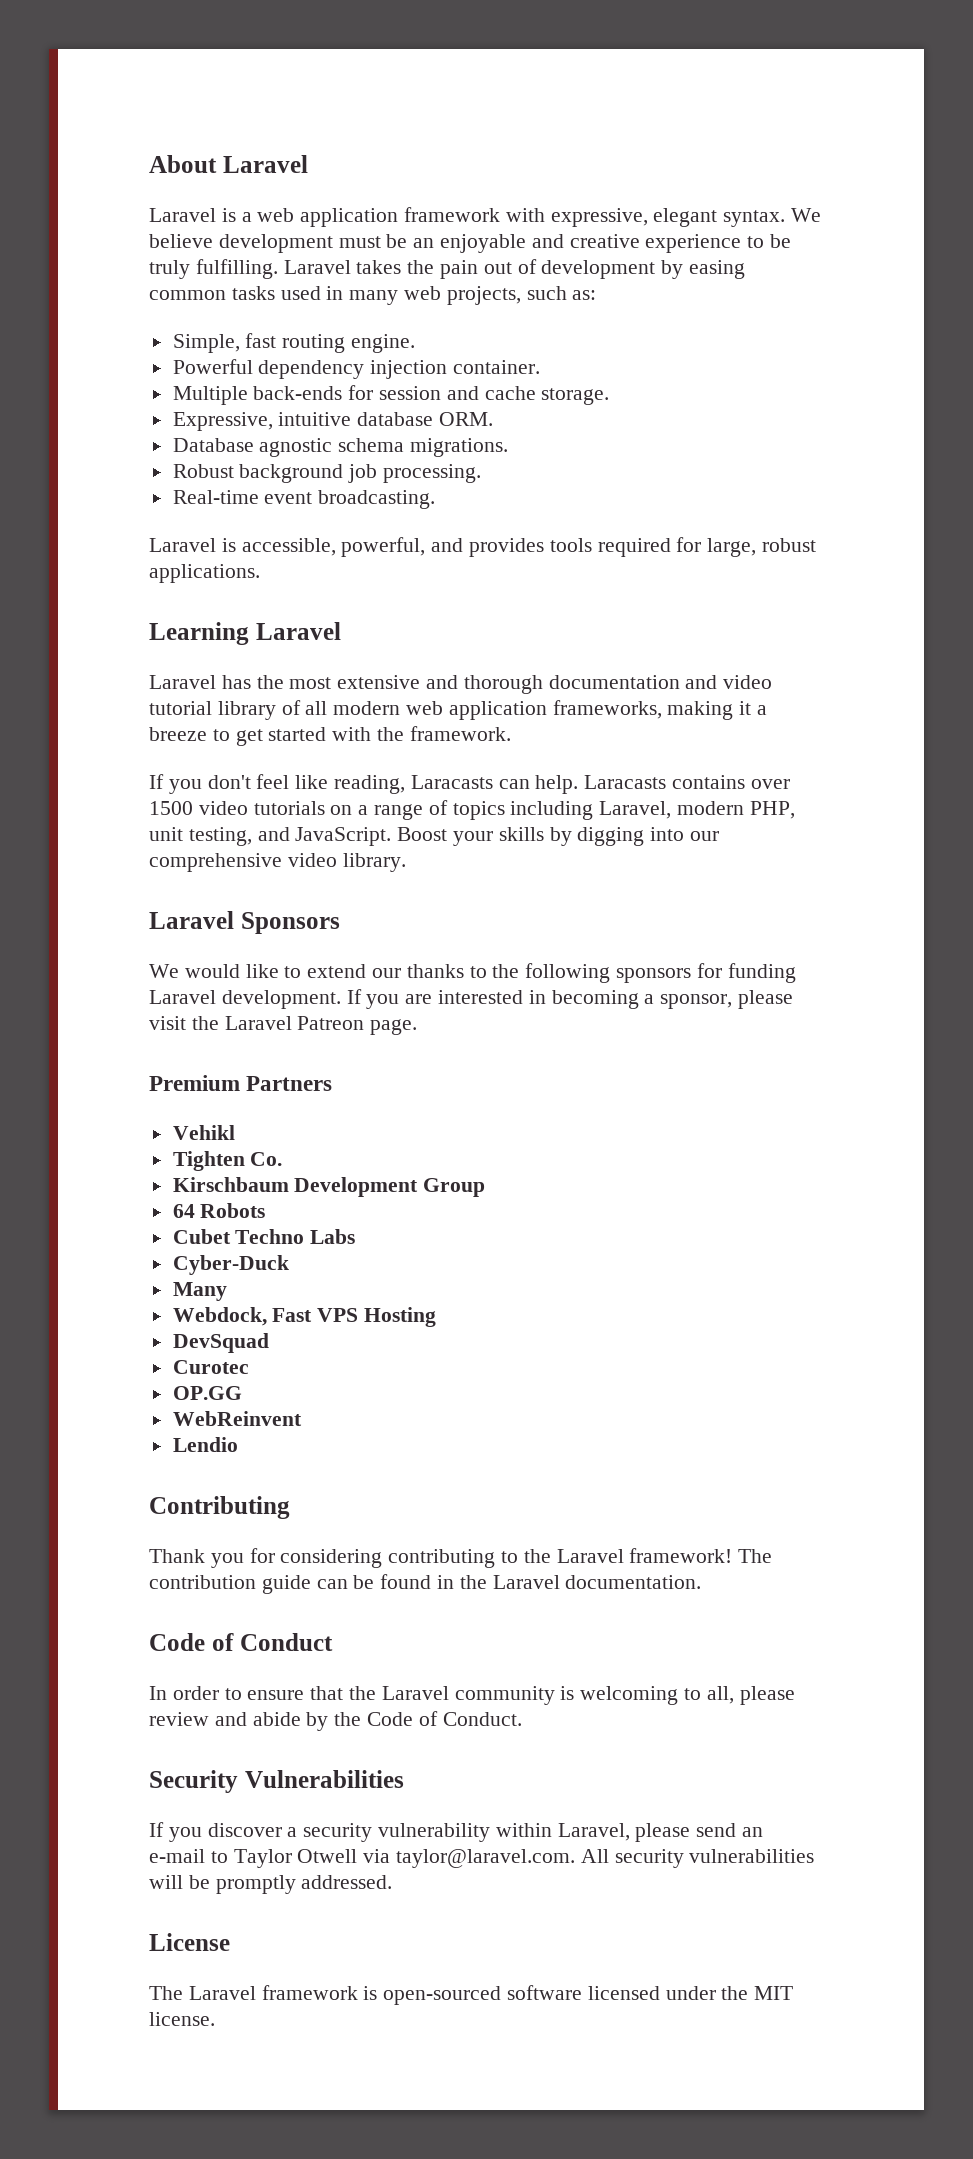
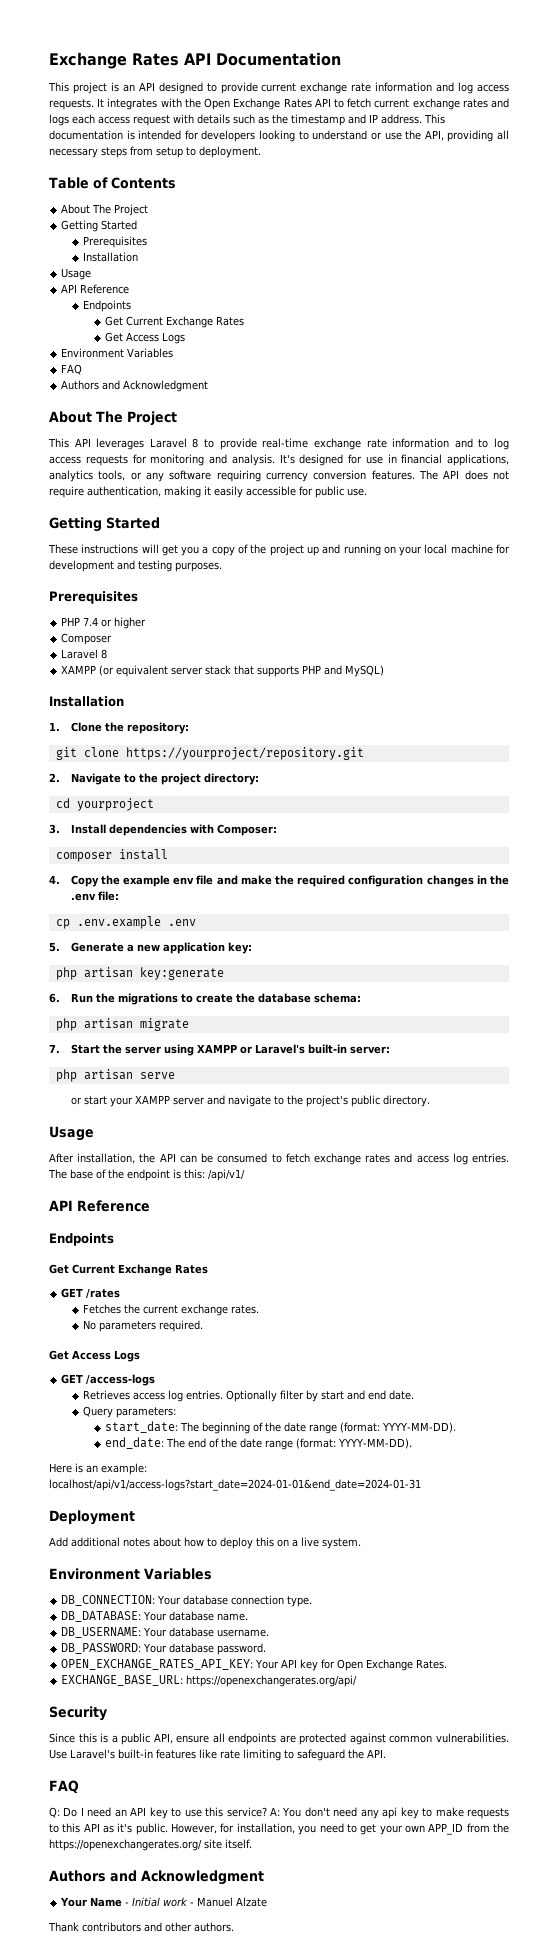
[149,155,308,173] [149,207,822,227] [149,234,792,253] [149,259,746,279] [149,286,597,305] [172,333,416,353] [172,359,541,379] [172,385,610,405] [172,412,494,431] [172,438,509,457] [172,464,482,483] [172,490,436,509] [149,537,817,557] [149,564,260,583] [149,622,341,645] [149,675,773,694] [149,700,768,720] [149,726,511,746] [149,774,790,794] [149,800,795,820] [149,827,720,846] [149,853,406,872] [149,911,340,934] [149,963,796,983] [149,989,794,1009] [149,1016,418,1035] [149,1075,333,1091] [172,1125,235,1140] [172,1151,283,1171] [172,1177,486,1197] [172,1203,266,1218] [172,1229,356,1244] [172,1255,289,1275] [172,1282,227,1301] [172,1307,437,1327] [172,1333,269,1353] [172,1360,249,1374] [172,1386,242,1400] [172,1411,302,1426] [172,1437,238,1452] [149,1496,290,1519] [149,1548,773,1568] [149,1574,702,1594] [149,1633,333,1651] [149,1686,795,1705] [149,1711,522,1731] [149,1770,404,1793] [149,1822,764,1842] [149,1849,815,1868] [149,1875,393,1894] [149,1933,230,1951] [149,1985,794,2005] [149,2012,215,2026] About Laravel // Laravel is a web application framework with expressive, elegant syntax. We believe development must be an enjoyable and creative experience to be truly fulfilling. Laravel takes the pain out of development by easing common tasks used in many web projects, such as: // Simple, fast routing engine. // Powerful dependency injection container. // Multiple back-ends for session and cache storage. // Expressive, intuitive database ORM. // Database agnostic schema migrations. // Robust background job processing. // Real-time event broadcasting. // Laravel is accessible, powerful, and provides tools required for large, robust applications. // Learning Laravel // Laravel has the most extensive and thorough documentation and video tutorial library of all modern web application frameworks, making it a breeze to get started with the framework. // If you don't feel like reading, Laracasts can help. Laracasts contains over 1500 video tutorials on a range of topics including Laravel, modern PHP, unit testing, and JavaScript. Boost your skills by digging into our comprehensive video library. // Laravel Sponsors // We would like to extend our thanks to the following sponsors for funding Laravel development. If you are interested in becoming a sponsor, please visit the Laravel Patreon page. // Premium Partners // Vehikl // Tighten Co. // Kirschbaum Development Group // 64 Robots // Cubet Techno Labs // Cyber-Duck // Many // Webdock, Fast VPS Hosting // DevSquad // Curotec // OP.GG // WebReinvent // Lendio // Contributing // Thank you for considering contributing to the Laravel framework! The contribution guide can be found in the Laravel documentation. // Code of Conduct // In order to ensure that the Laravel community is welcoming to all, please review and abide by the Code of Conduct. // Security Vulnerabilities // If you discover a security vulnerability within Laravel, please send an e-mail to Taylor Otwell via taylor@laravel.com. All security vulnerabilities will be promptly addressed. // License // The Laravel framework is open-sourced software licensed under the MIT license. -> [49,52,341,69] [48,82,510,94] [49,98,510,110] [49,114,445,126] [49,130,510,142] [49,146,261,158] [49,177,176,189] [61,204,149,216] [61,220,138,232] [82,236,147,248] [82,252,138,262] [61,268,92,280] [61,284,130,294] [82,300,131,312] [104,316,244,328] [104,332,185,344] [61,348,174,358] [61,364,83,375] [61,380,209,392] [49,411,177,426] [48,438,510,450] [49,454,509,466] [49,470,509,482] [49,486,367,498] [49,517,160,532] [48,544,511,556] [49,560,222,572] [49,591,138,604] [61,617,147,629] [61,633,113,645] [61,649,108,659] [61,665,385,677] [49,696,124,707] [49,722,189,734] [55,747,364,760] [49,773,259,785] [55,798,154,811] [49,824,277,836] [55,849,168,862] [49,875,509,887] [70,891,119,901] [55,916,196,929] [49,942,252,954] [55,967,224,980] [49,993,361,1005] [55,1018,189,1031] [49,1044,390,1056] [55,1069,175,1082] [70,1095,430,1107] [49,1126,94,1141] [49,1153,510,1165] [48,1169,245,1181] [49,1200,150,1212] [49,1233,114,1246] [49,1264,208,1276] [61,1288,121,1299] [82,1304,259,1316] [82,1320,203,1332] [49,1350,140,1362] [61,1374,156,1386] [82,1390,414,1402] [82,1406,176,1418] [104,1421,456,1434] [104,1437,412,1450] [49,1463,147,1475] [49,1479,421,1491] [49,1510,135,1525] [49,1537,361,1549] [49,1568,212,1580] [61,1595,313,1607] [61,1611,249,1622] [61,1627,270,1638] [61,1643,267,1655] [61,1659,448,1671] [61,1675,358,1687] [49,1706,107,1721] [49,1733,510,1745] [49,1749,386,1761] [49,1780,79,1794] [49,1807,509,1819] [49,1823,510,1835] [49,1839,252,1851] [49,1870,264,1885] [60,1897,268,1907] [48,1922,234,1932] Exchange Rates API Documentation // This project is an API designed to provide current exchange rate information and log access requests. It integrates with the Open Exchange Rates API to fetch current exchange rates and logs each access request with details such as the timestamp and IP address. This documentation is intended for developers looking to understand or use the API, providing all necessary steps from setup to deployment. // Table of Contents // About The Project // Getting Started // Prerequisites // Installation // Usage // API Reference // Endpoints // Get Current Exchange Rates // Get Access Logs // Environment Variables // FAQ // Authors and Acknowledgment // About The Project // This API leverages Laravel 8 to provide real-time exchange rate information and to log access requests for monitoring and analysis. It's designed for use in financial applications, analytics tools, or any software requiring currency conversion features. The API does not require authentication, making it easily accessible for public use. // Getting Started // These instructions will get you a copy of the project up and running on your local machine for development and testing purposes. // Prerequisites // PHP 7.4 or higher // Composer // Laravel 8 // XAMPP (or equivalent server stack that supports PHP and MySQL) // Installation // 1. Clone the repository: // git clone https://yourproject/repository.git // 2. Navigate to the project directory: // cd yourproject // 3. Install dependencies with Composer: // composer install // 4. Copy the example env file and make the required configuration changes in the .env file: // cp .env.example .env // 5. Generate a new application key: // php artisan key:generate // 6. Run the migrations to create the database schema: // php artisan migrate // 7. Start the server using XAMPP or Laravel's built-in server: // php artisan serve // or start your XAMPP server and navigate to the project's public directory. // Usage // After installation, the API can be consumed to fetch exchange rates and access log entries. The base of the endpoint is this: /api/v1/ // API Reference // Endpoints // Get Current Exchange Rates // GET /rates // Fetches the current exchange rates. // No parameters required. // Get Access Logs // GET /access-logs // Retrieves access log entries. Optionally filter by start and end date. // Query parameters: // start_date: The beginning of the date range (format: YYYY-MM-DD). // end_date: The end of the date range (format: YYYY-MM-DD). // Here is an example: localhost/api/v1/access-logs?start_date=2024-01-01&end_date=2024-01-31 // Deployment // Add additional notes about how to deploy this on a live system. // Environment Variables // DB_CONNECTION: Your database connection type. // DB_DATABASE: Your database name. // DB_USERNAME: Your database username. // DB_PASSWORD: Your database password. // OPEN_EXCHANGE_RATES_API_KEY: Your API key for Open Exchange Rates. // EXCHANGE_BASE_URL: https://openexchangerates.org/api/ // Security // Since this is a public API, ensure all endpoints are protected against common vulnerabilities. Use Laravel's built-in features like rate limiting to safeguard the API. // FAQ // Q: Do I need an API key to use this service? A: You don't need any api key to make requests to this API as it's public. However, for installation, you need to get your own APP_ID from the https://openexchangerates.org/ site itself. // Authors and Acknowledgment // Your Name - Initial work - Manuel Alzate // Thank contributors and other authors.

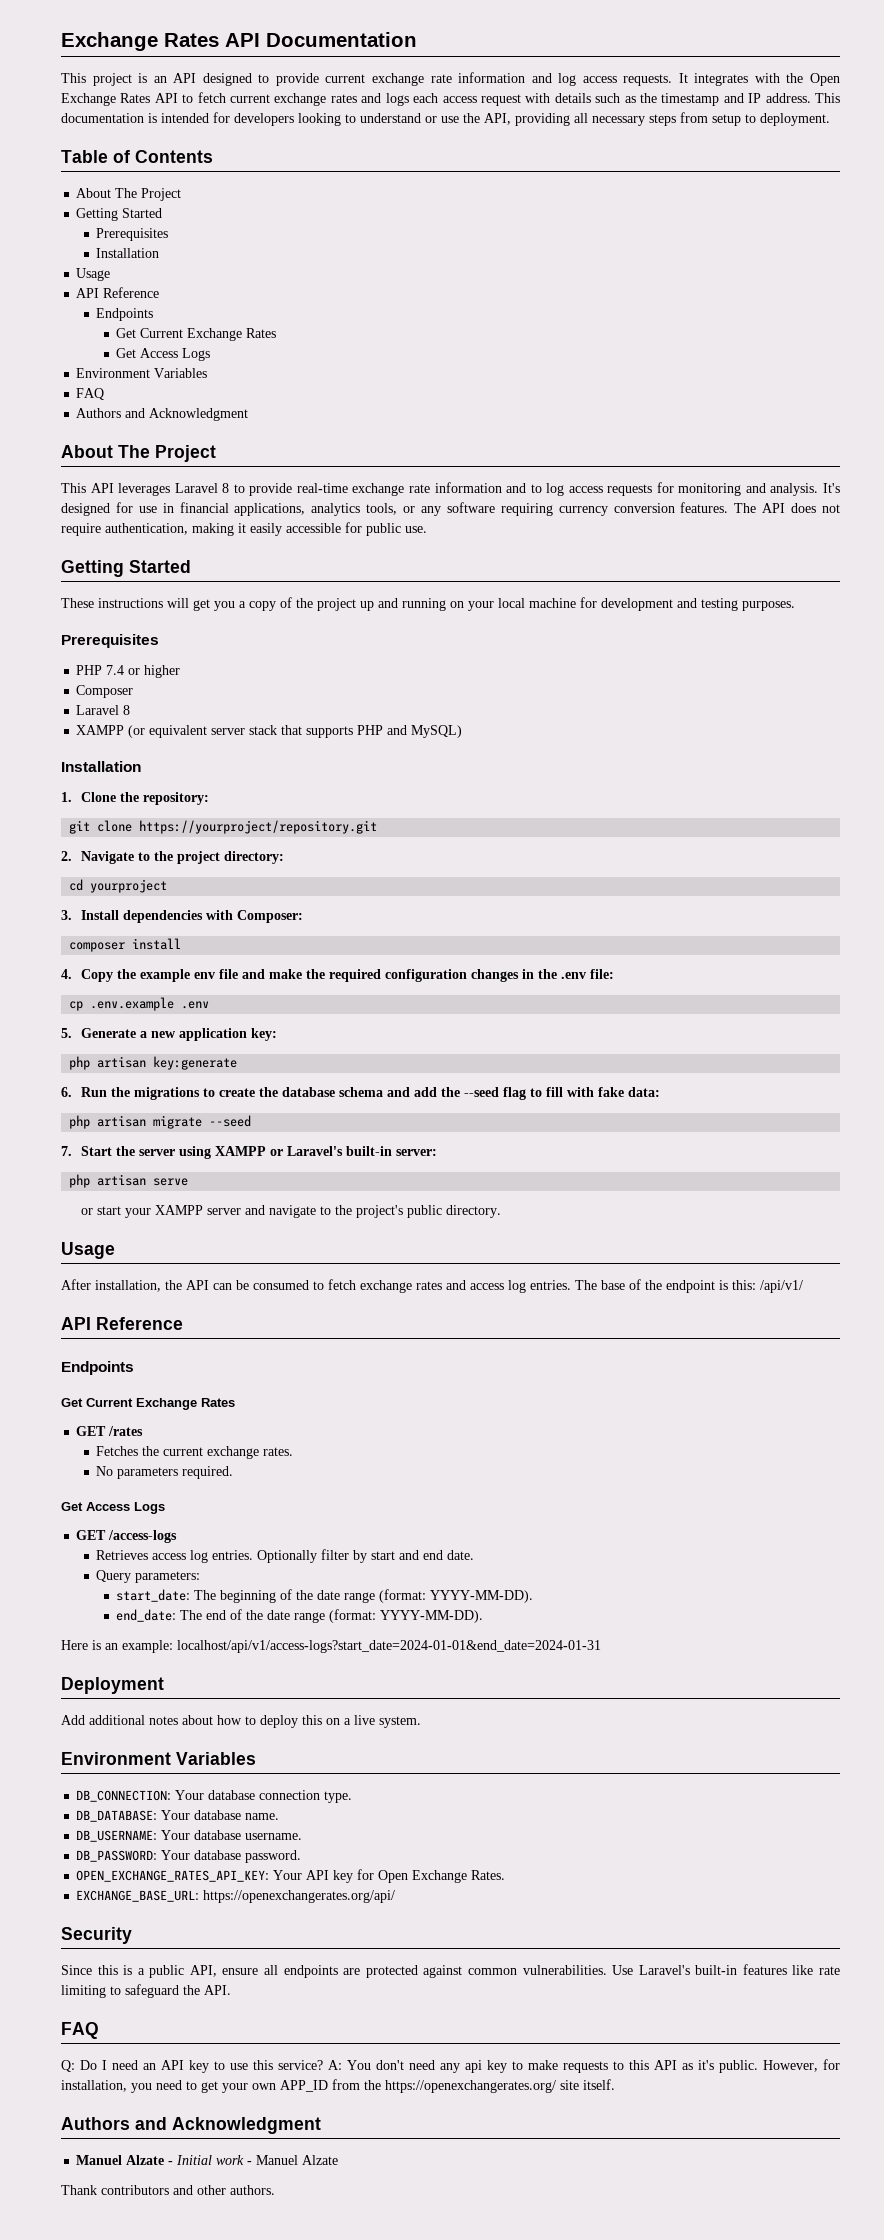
[313,993,361,1003] schema: -> [338,1087,660,1100] schema and add the --seed flag to fill with fake data:
(189, 1024) none -> [209,1115,252,1127] --seed
[60,1897,123,1907] Your Name -> [76,2155,165,2165] Manuel Alzate

